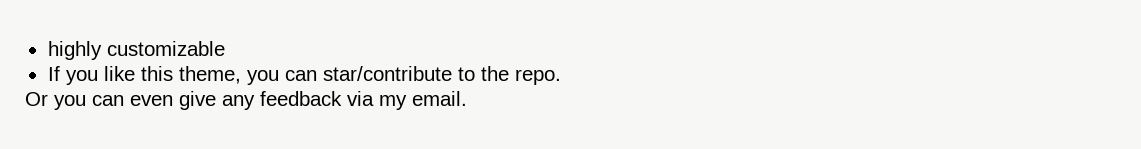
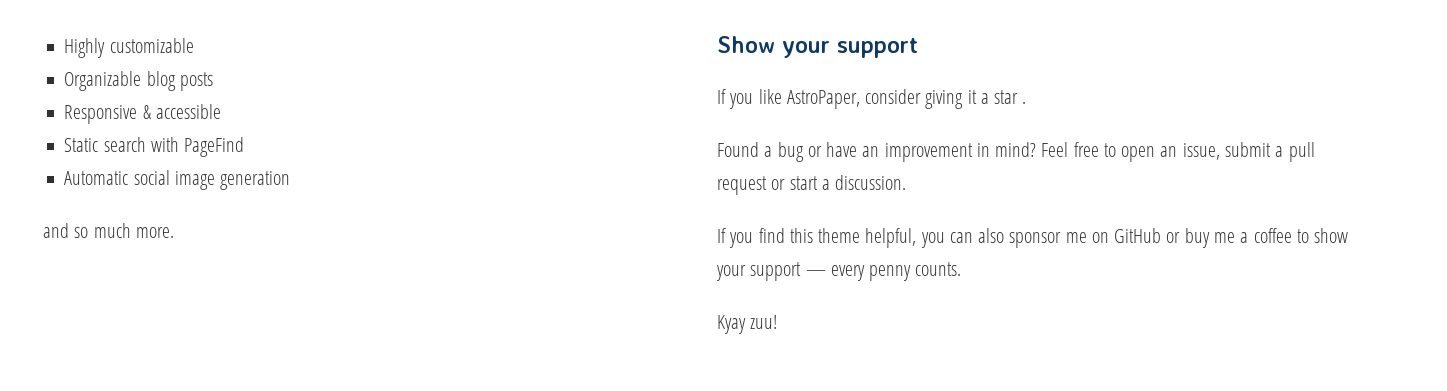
[47,41,102,60] highly -> [64,38,106,58] Highly
[47,66,561,85] [25,91,467,110] If you like this theme, you can star/contribute to the repo. // Or you can even give any feedback via my email. -> [64,71,213,91] [64,104,221,124] [64,137,245,157] [64,170,291,190] [43,223,174,238] [717,36,918,58] [717,89,1027,109] [717,142,1315,162] [717,175,907,195] [717,228,1349,248] [716,262,962,281] [717,315,778,334] Organizable blog posts // Responsive & accessible // Static search with PageFind // Automatic social image generation // and so much more. // Show your support // If you like AstroPaper, consider giving it a star . // Found a bug or have an improvement in mind? Feel free to open an issue, submit a pull request or start a discussion. // If you find this theme helpful, you can also sponsor me on GitHub or buy me a coffee to show your support — every penny counts. // Kyay zuu!

